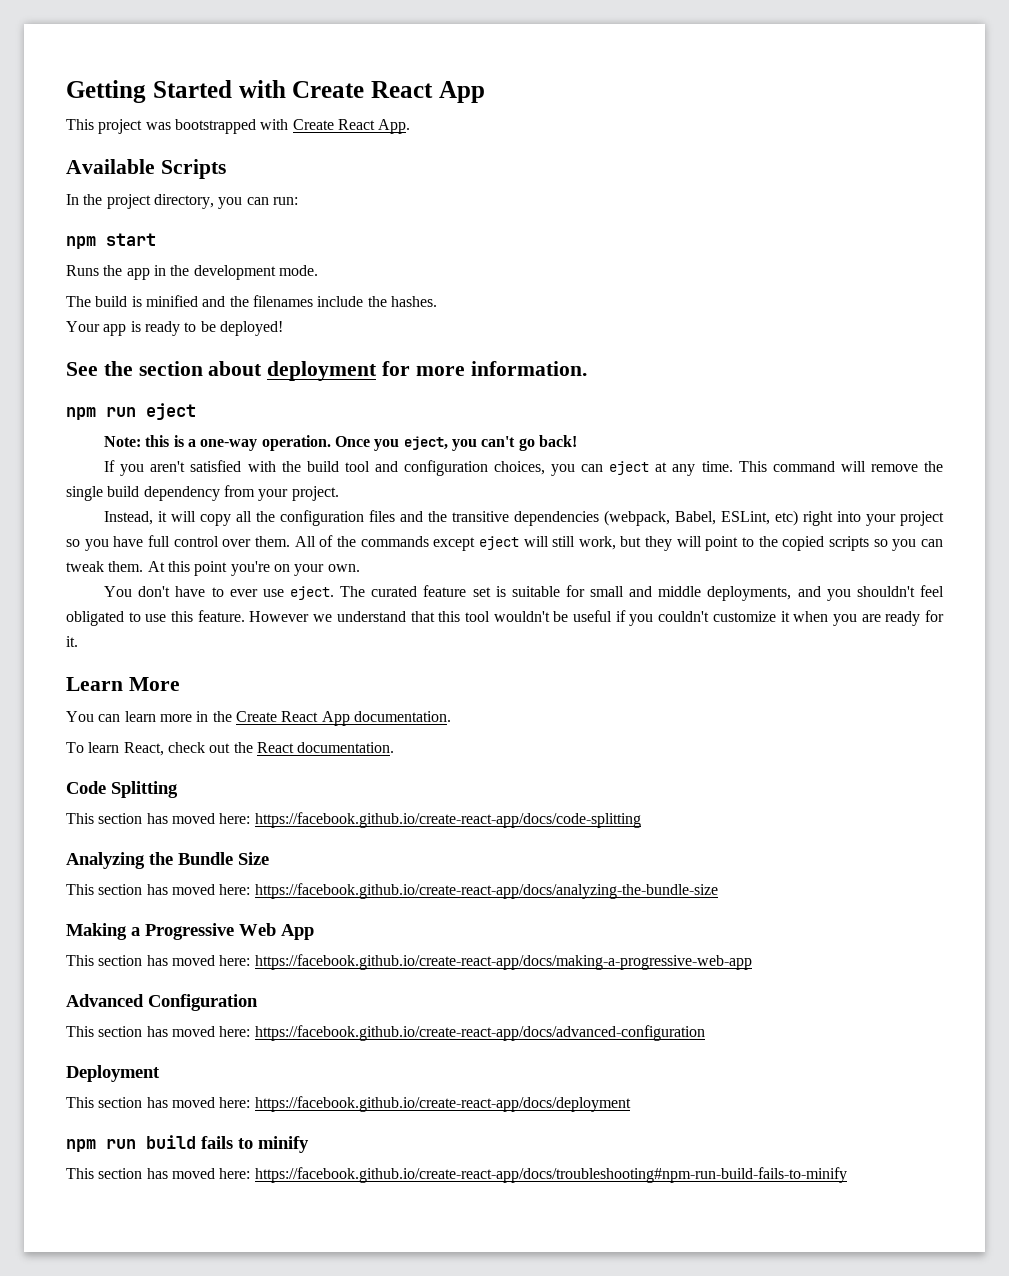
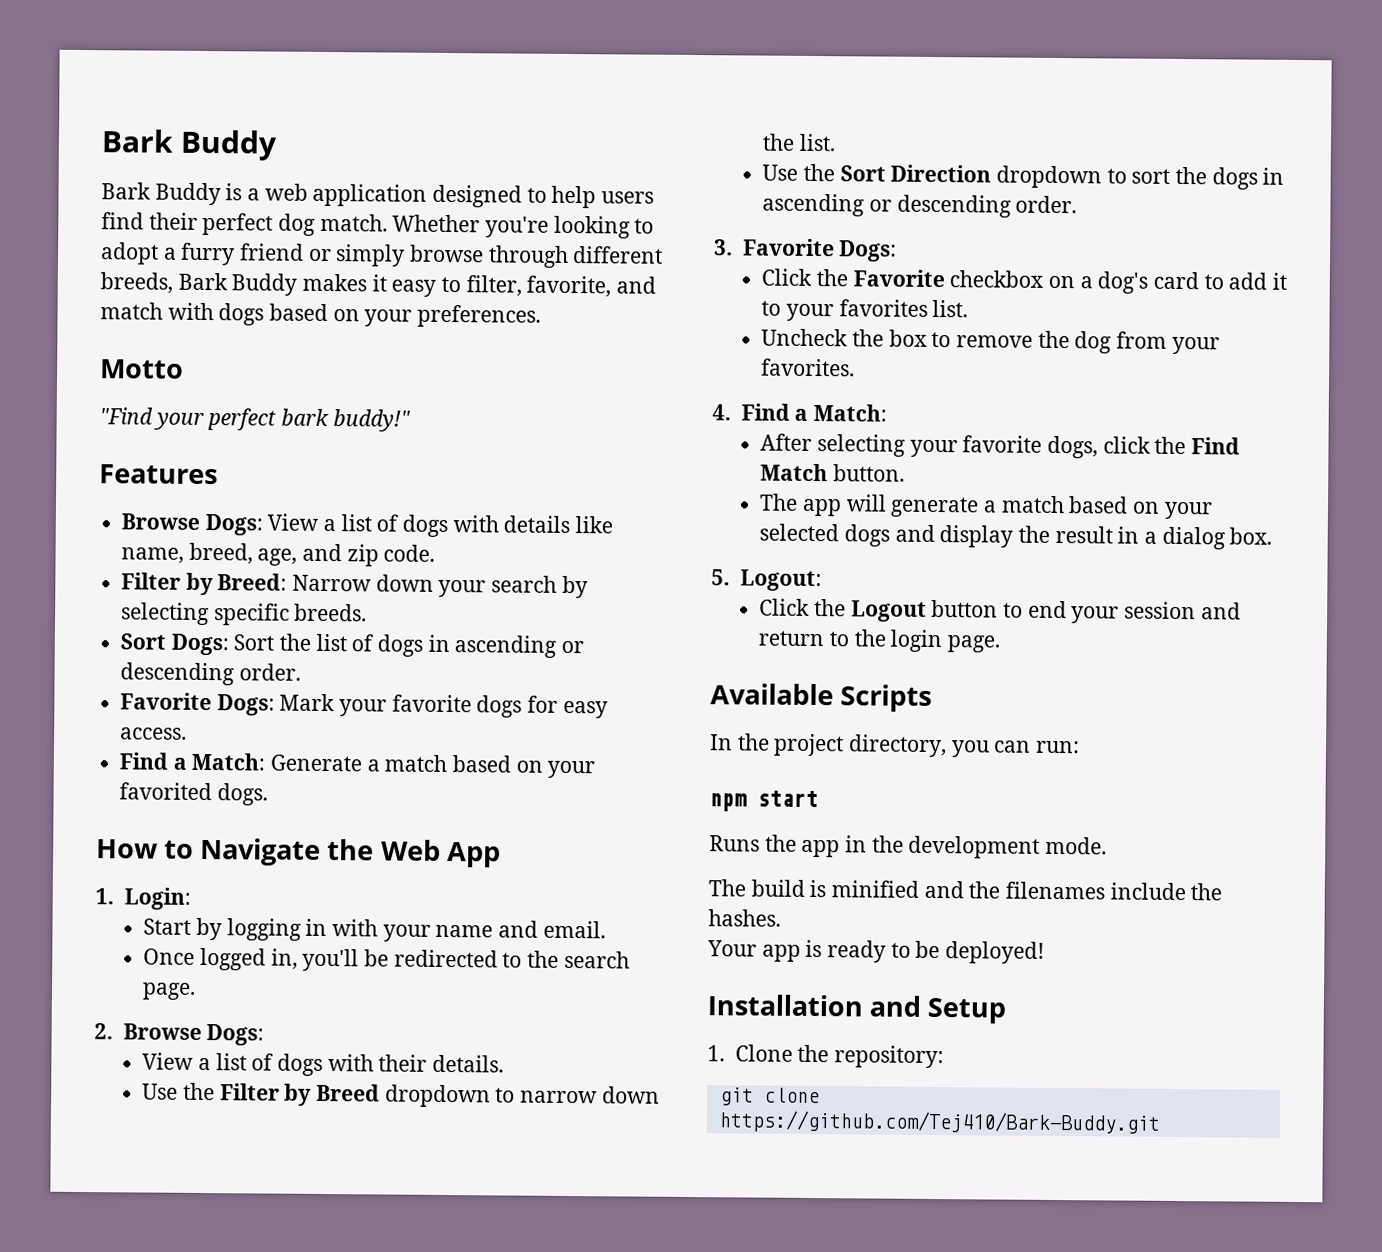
[66,80,485,103] [66,119,411,134] Getting Started with Create React App // This project was bootstrapped with Create React App. -> [101,129,279,161] [101,182,655,209] [101,212,655,239] [100,242,664,268] [100,272,657,298] [100,302,542,328] [100,359,184,379] [99,407,411,432] [99,464,218,485] [121,513,614,538] [121,542,436,567] [121,572,588,599] [120,602,368,626] [120,633,585,658] [120,662,301,686] [120,692,608,719] [120,727,188,740] [119,752,596,779] [119,782,268,806] [96,837,501,868] [95,887,191,910] [143,917,606,942] [143,947,630,972] [142,982,197,1000] [94,1023,265,1046] [142,1052,504,1076] [142,1082,660,1108] [762,133,836,152] [762,163,1285,190] [762,193,1078,218] [714,238,898,262] [761,268,1287,294] [761,299,969,322] [761,328,1220,355] [761,358,856,377] [712,403,887,422] [760,433,1240,459] [760,463,905,482] [759,493,1213,520] [759,523,1273,550] [711,569,822,592] [759,598,1241,624] [758,629,1000,653] Bark Buddy // Bark Buddy is a web application designed to help users find their perfect dog match. Whether you're looking to adopt a furry friend or simply browse through different breeds, Bark Buddy makes it easy to filter, favorite, and match with dogs based on your preferences. // Motto // "Find your perfect bark buddy!" // Features // Browse Dogs: View a list of dogs with details like name, breed, age, and zip code. // Filter by Breed: Narrow down your search by selecting specific breeds. // Sort Dogs: Sort the list of dogs in ascending or descending order. // Favorite Dogs: Mark your favorite dogs for easy access. // Find a Match: Generate a match based on your favorited dogs. // How to Navigate the Web App // 1. Login: // Start by logging in with your name and email. // Once logged in, you'll be redirected to the search page. // 2. Browse Dogs: // View a list of dogs with their details. // Use the Filter by Breed dropdown to narrow down the list. // Use the Sort Direction dropdown to sort the dogs in ascending or descending order. // 3. Favorite Dogs: // Click the Favorite checkbox on a dog's card to add it to your favorites list. // Uncheck the box to remove the dog from your favorites. // 4. Find a Match: // After selecting your favorite dogs, click the Find Match button. // The app will generate a match based on your selected dogs and display the result in a dialog box. // 5. Logout: // Click the Logout button to end your session and return to the login page.
[66,361,587,381] [66,403,196,420] [104,435,578,451] [104,460,944,476] [66,485,339,501] [104,510,944,526] [66,535,944,551] [66,561,360,576] [104,585,944,601] [66,610,944,626] [66,636,78,647] [66,677,180,691] [66,711,451,726] [66,742,395,756] [66,781,178,798] [66,812,641,828] [66,852,269,869] [66,883,718,899] [66,923,314,940] [66,954,752,970] [66,994,258,1011] [66,1025,705,1041] [66,1065,160,1082] [66,1096,631,1112] [66,1135,309,1153] [66,1167,847,1183] See the section about deployment for more information. // npm run eject // Note: this is a one-way operation. Once you eject, you can't go back! // If you aren't satisfied with the build tool and configuration choices, you can eject at any time. This command will remove the single build dependency from your project. // Instead, it will copy all the configuration files and the transitive dependencies (webpack, Babel, ESLint, etc) right into your project so you have full control over them. All of the commands except eject will still work, but they will point to the copied scripts so you can tweak them. At this point you're on your own. // You don't have to ever use eject. The curated feature set is suitable for small and middle deployments, and you shouldn't feel obligated to use this feature. However we understand that this tool wouldn't be useful if you couldn't customize it when you are ready for it. // Learn More // You can learn more in the Create React App documentation. // To learn React, check out the React documentation. // Code Splitting // This section has moved here: https://facebook.github.io/create-react-app/docs/code-splitting // Analyzing the Bundle Size // This section has moved here: https://facebook.github.io/create-react-app/docs/analyzing-the-bundle-size // Making a Progressive Web App // This section has moved here: https://facebook.github.io/create-react-app/docs/making-a-progressive-web-app // Advanced Configuration // This section has moved here: https://facebook.github.io/create-react-app/docs/advanced-configuration // Deployment // This section has moved here: https://facebook.github.io/create-react-app/docs/deployment // npm run build fails to minify // This section has moved here: https://facebook.github.io/create-react-app/docs/troubleshooting#npm-run-build-fails-to-minify -> [707,994,1007,1024] [707,1044,944,1069] [719,1087,820,1106] [718,1110,1161,1135] Installation and Setup // 1. Clone the repository: // git clone https://github.com/Tej410/Bark-Buddy.git

